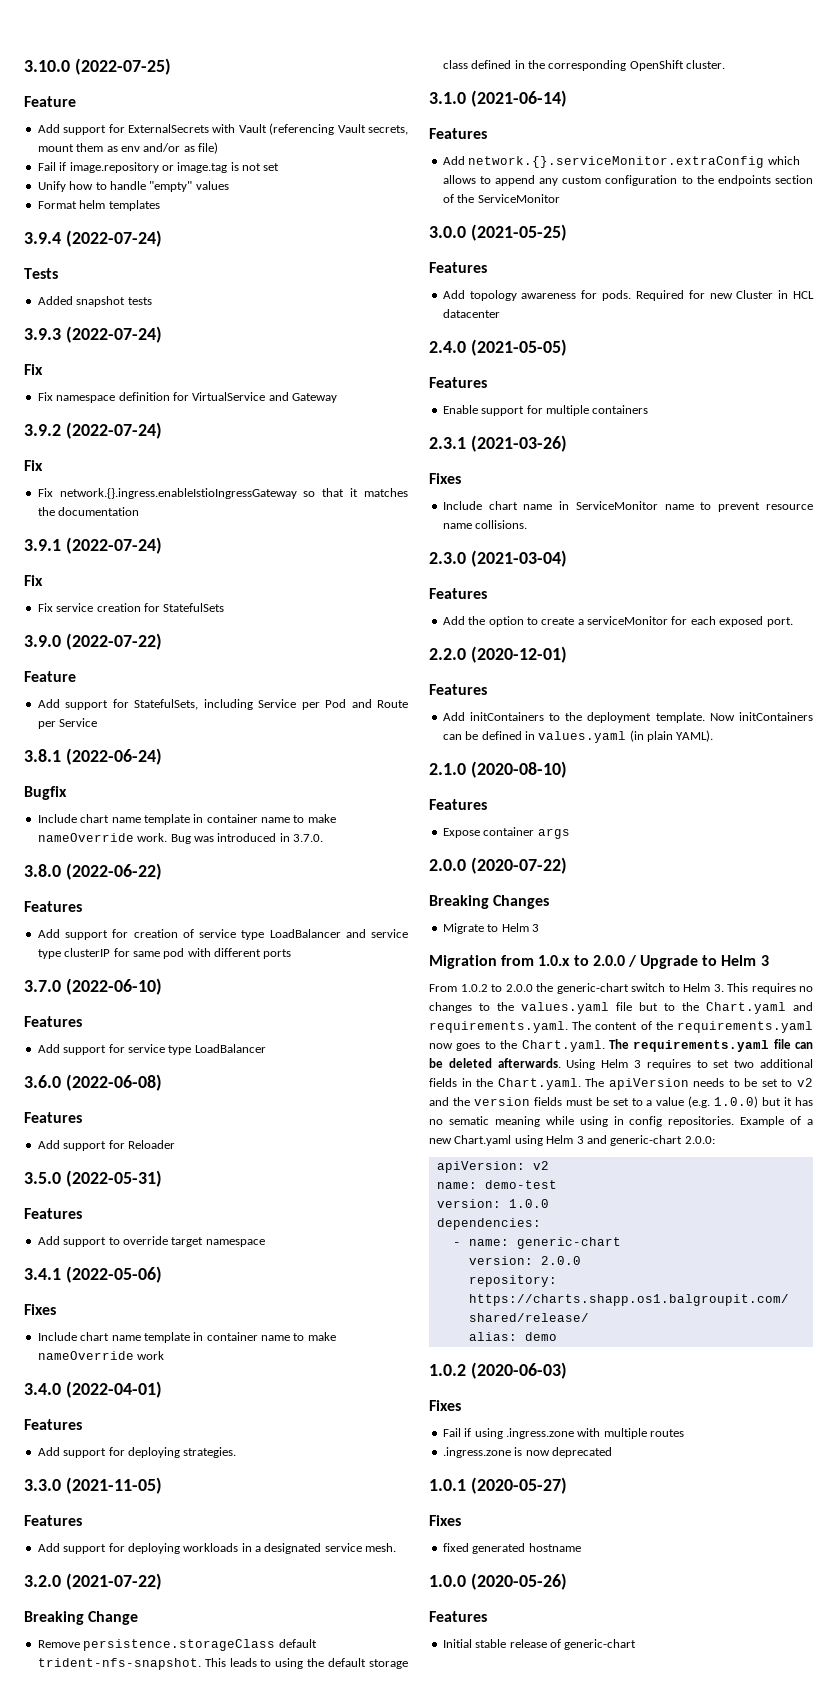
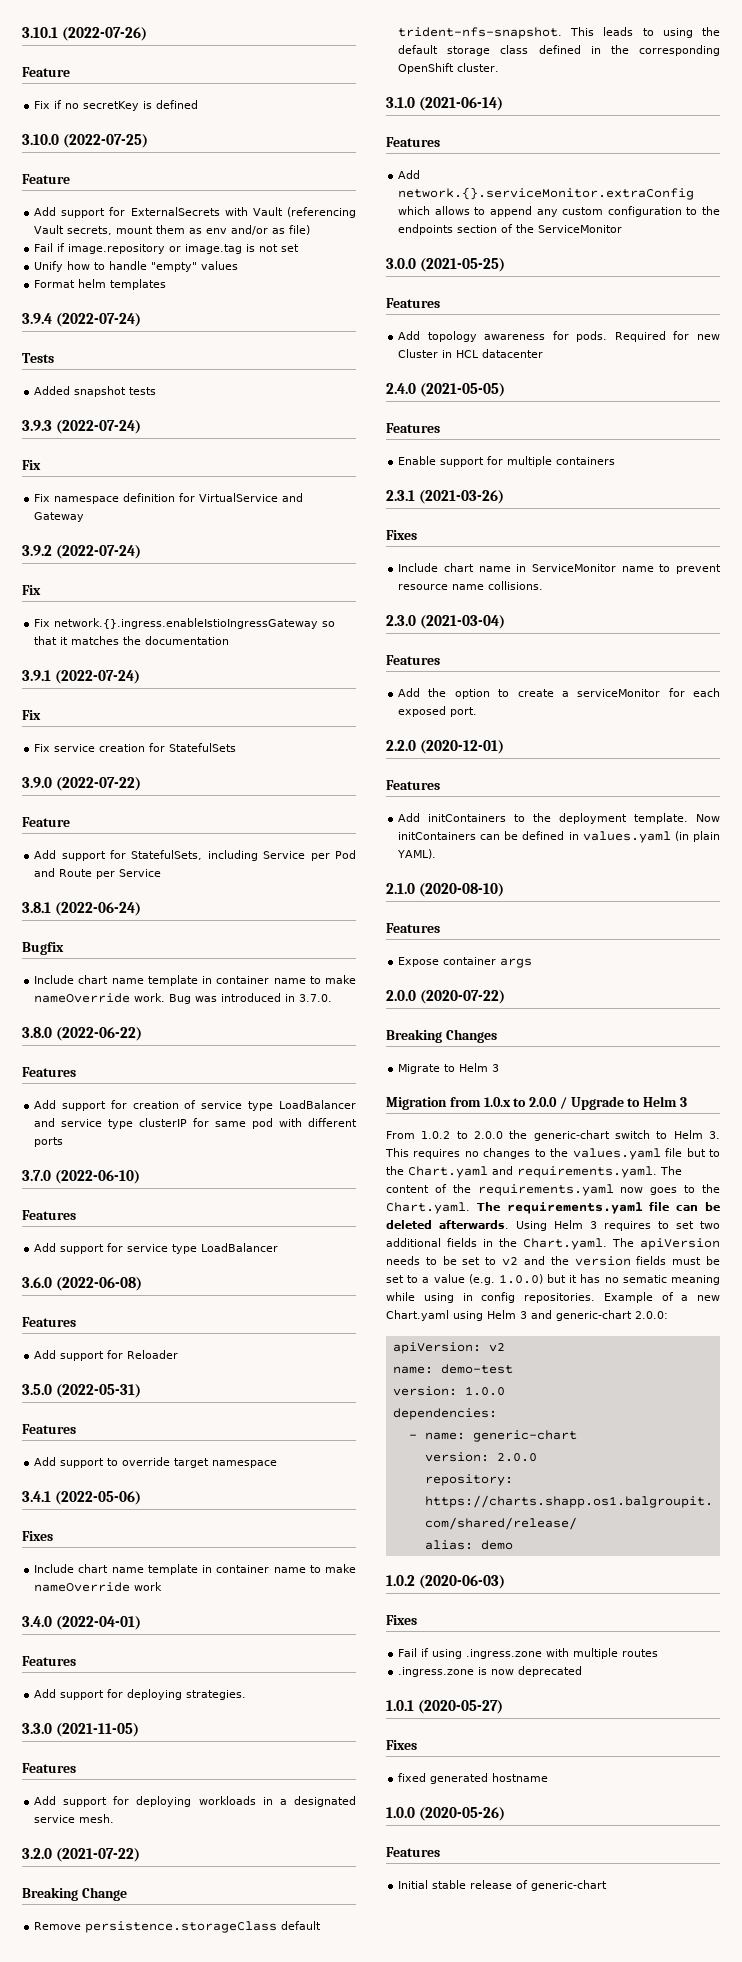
(24, 66) none -> [22,27,148,41] [22,67,70,77] [34,100,199,111] 3.10.1 (2022-07-26) // Feature // Fix if no secretKey is defined //

